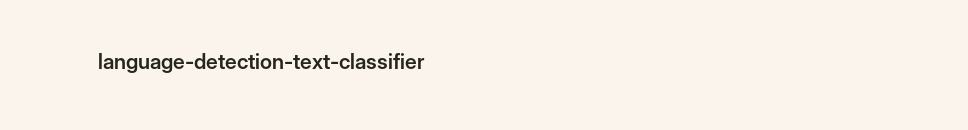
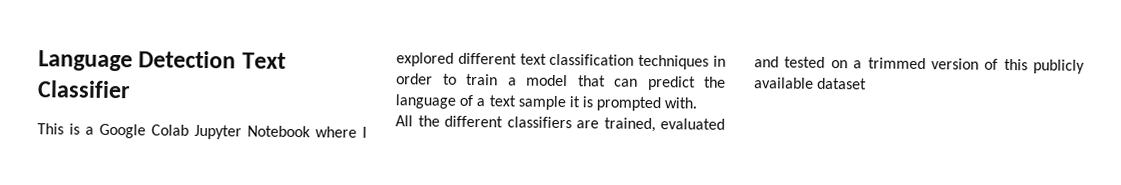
[98,53,425,73] language-detection-text-classifier -> [38,50,286,72] [37,80,131,99] [37,123,367,140] [396,52,726,70] [396,73,726,91] [395,94,698,112] [395,115,725,133] [754,56,1085,74] [754,77,868,90] Language Detection Text Classifier // This is a Google Colab Jupyter Notebook where I explored different text classification techniques in order to train a model that can predict the language of a text sample it is prompted with. // All the different classifiers are trained, evaluated and tested on a trimmed version of this publicly available dataset

